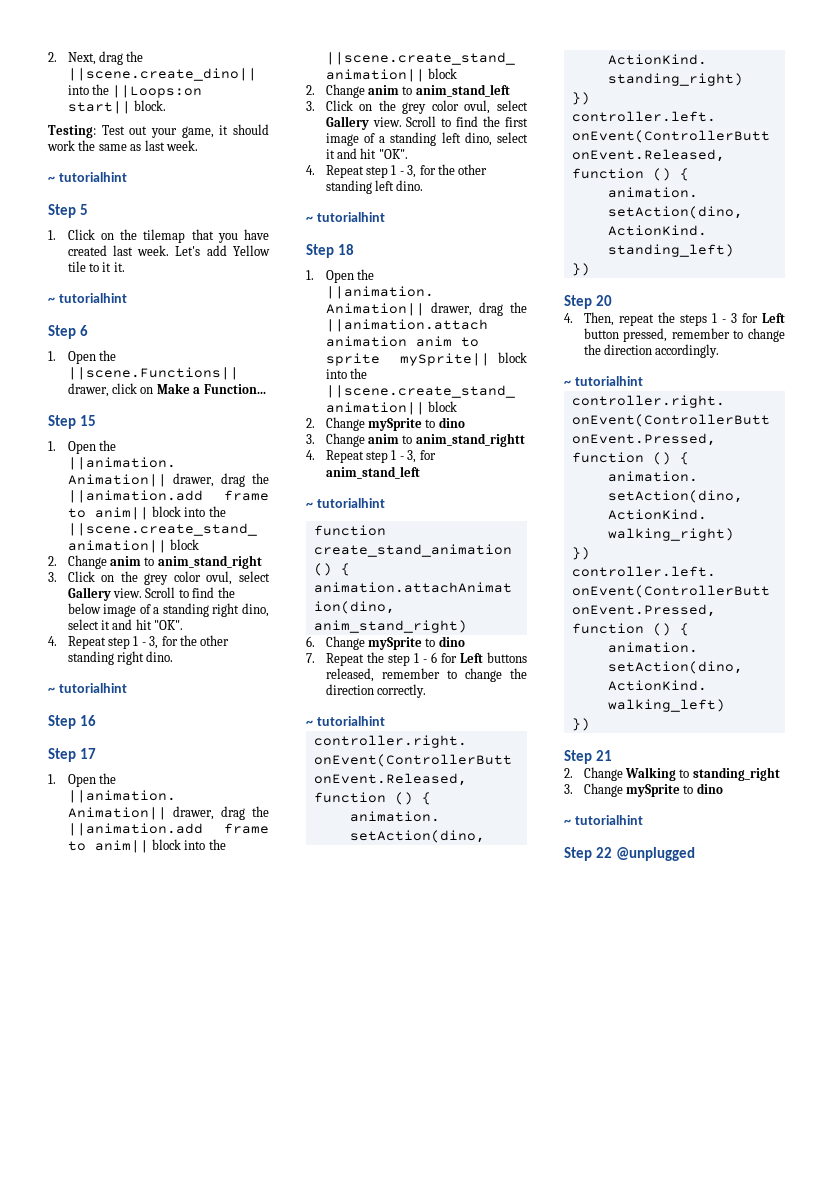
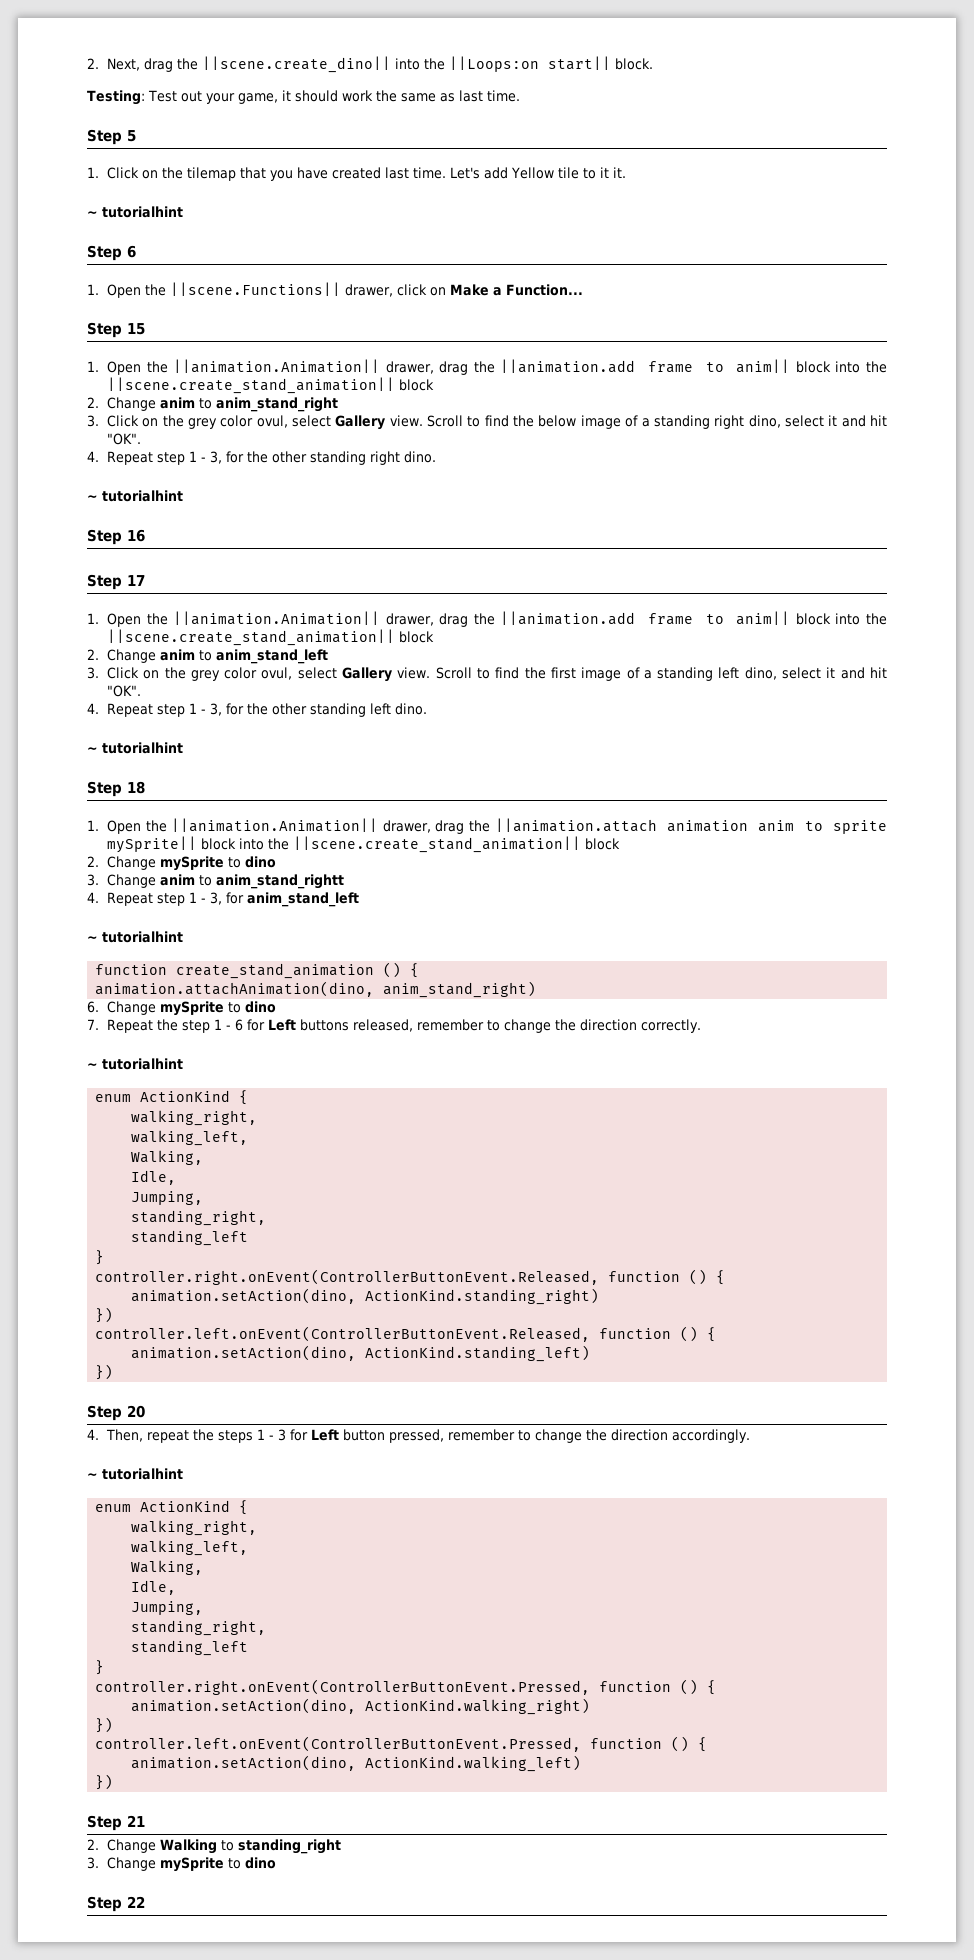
[165,140,198,151] [48,172,127,182] week. // ~ tutorialhint -> [486,90,520,102] time.
[137,245,170,256] week. -> [412,167,446,179] time.
(385, 721) none -> [95,1090,249,1105] [131,1110,258,1126] [131,1130,249,1146] [131,1150,204,1165] [131,1170,177,1185] [131,1191,204,1205] [131,1210,267,1226] [131,1230,249,1246] [95,1250,105,1265] // enum ActionKind { // walking_right, // walking_left, // Walking, // Idle, // Jumping, // standing_right, // standing_left // }
(643, 381) none -> [95,1500,249,1515] [131,1520,258,1536] [131,1540,249,1556] [131,1560,204,1575] [131,1580,177,1595] [131,1601,204,1615] [131,1620,267,1636] [131,1640,249,1656] [95,1660,105,1675] // enum ActionKind { // walking_right, // walking_left, // Walking, // Idle, // Jumping, // standing_right, // standing_left // }
[564,815,643,825] // ~ tutorialhint -> (276, 1863) none
[615,847,695,861] @unplugged -> (145, 1902) none

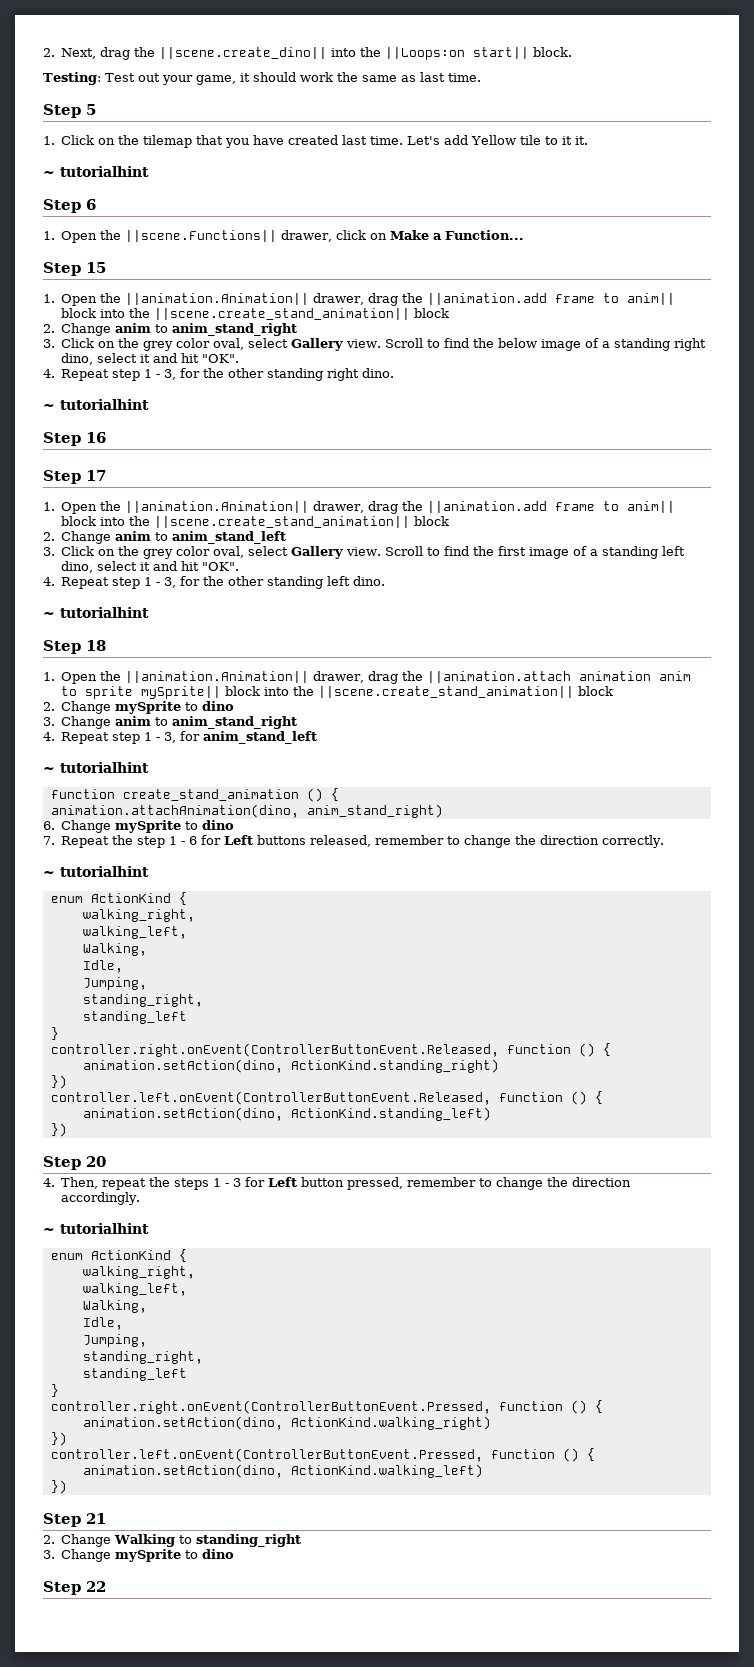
[256,415,288,428] ovul, -> [213,338,245,350] oval,
[261,667,293,680] ovul, -> [213,546,245,558] oval,
[215,874,344,889] anim_stand_rightt -> [172,716,298,729] anim_stand_right

